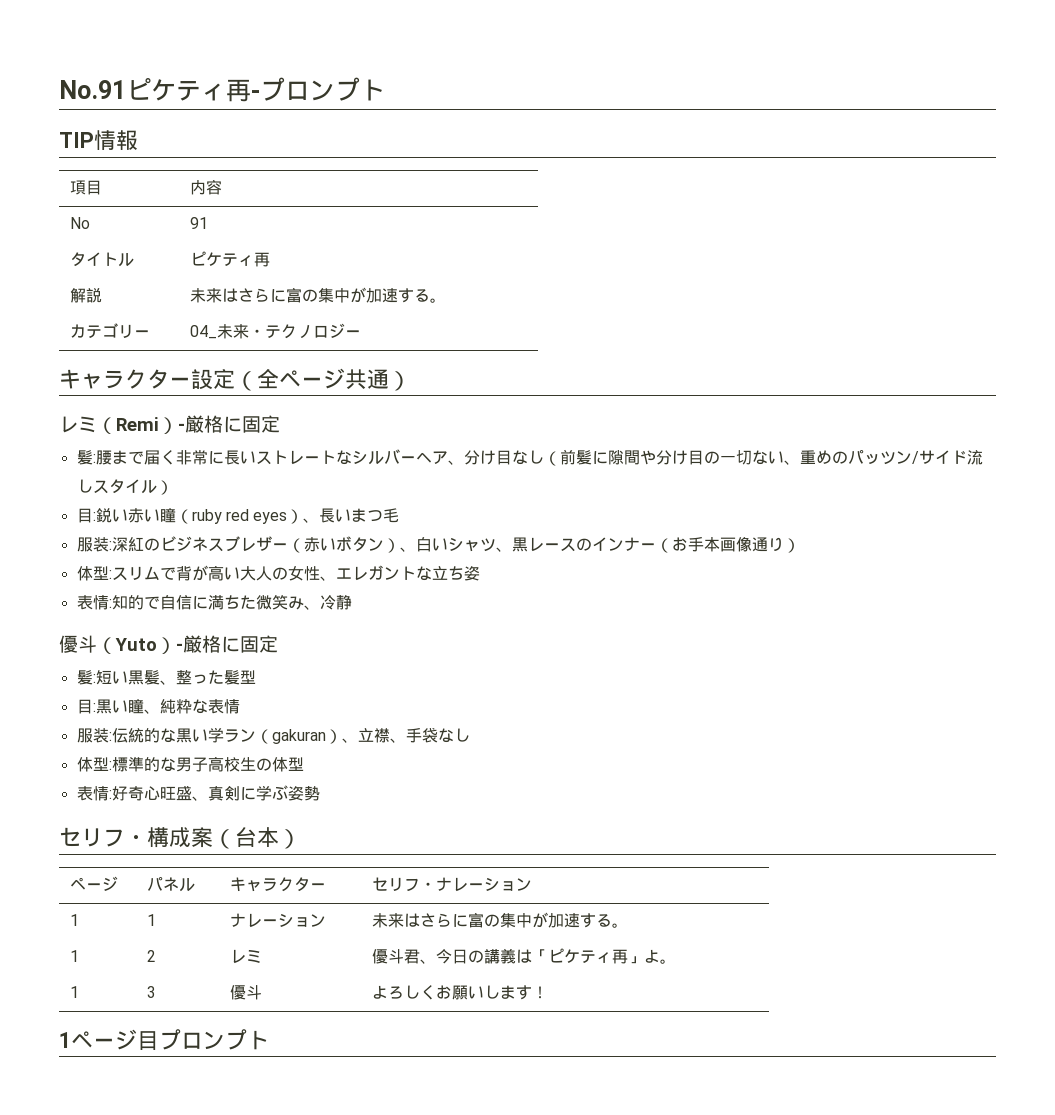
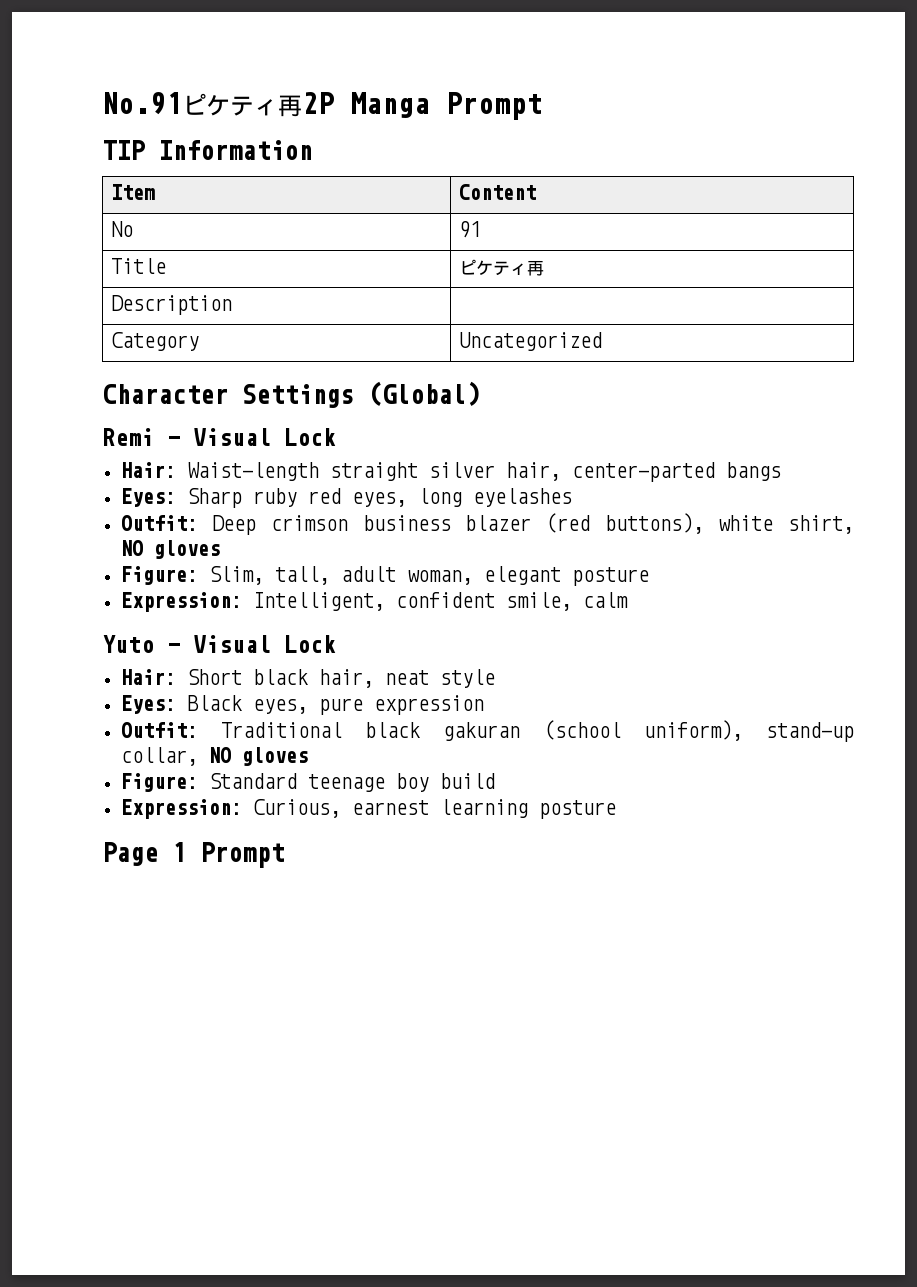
[251,77,385,101] [59,130,138,150] [70,180,103,195] [190,179,223,195] -プロンプト // TIP情報 // 項目 | 内容 -> [302,92,542,120] [102,140,312,160] [111,184,156,200] [459,184,537,200] 2P Manga Prompt // TIP Information // Item | Content
[70,252,135,267] タイトル -> [111,258,167,274] Title
[70,288,103,303] [190,287,447,303] [70,323,151,338] [190,323,362,339] [59,368,411,391] [59,415,280,434] [76,449,983,466] [76,479,173,495] [76,508,400,524] [76,536,800,553] [76,565,480,581] [76,594,352,610] [59,635,278,654] [76,670,256,685] [76,699,240,714] [76,727,470,744] [76,756,304,772] [76,785,320,801] [59,827,301,849] [70,876,119,891] [147,877,196,892] [230,877,327,892] [372,877,533,892] [70,914,80,926] [147,914,157,926] [230,913,327,928] [372,912,629,928] [70,950,80,962] [147,950,157,962] [230,949,263,964] [372,948,677,964] [70,986,80,998] [147,986,157,998] [230,985,263,1000] [372,985,549,1000] [59,1029,269,1050] 解説 | 未来はさらに富の集中が加速する。 // カテゴリー | 04_未来・テクノロジー // キャラクター設定（全ページ共通） // レミ（Remi）-厳格に固定 // 髪:腰まで届く非常に長いストレートなシルバーヘア、分け目なし（前髪に隙間や分け目の一切ない、重めのパッツン/サイド流しスタイル） // 目:鋭い赤い瞳（ruby red eyes）、長いまつ毛 // 服装:深紅のビジネスブレザー（赤いボタン）、白いシャツ、黒レースのインナー（お手本画像通り） // 体型:スリムで背が高い大人の女性、エレガントな立ち姿 // 表情:知的で自信に満ちた微笑み、冷静 // 優斗（Yuto）-厳格に固定 // 髪:短い黒髪、整った髪型 // 目:黒い瞳、純粋な表情 // 服装:伝統的な黒い学ラン（gakuran）、立襟、手袋なし // 体型:標準的な男子高校生の体型 // 表情:好奇心旺盛、真剣に学ぶ姿勢 // セリフ・構成案（台本） // ページ | パネル | キャラクター | セリフ・ナレーション // 1 | 1 | ナレーション | 未来はさらに富の集中が加速する。 // 1 | 2 | レミ | 優斗君、今日の講義は「ピケティ再」よ。 // 1 | 3 | 優斗 | よろしくお願いします！ // 1ページ目プロンプト -> [111,295,233,315] [111,332,200,351] [459,332,603,351] [102,381,480,408] [102,428,336,446] [120,462,781,482] [120,488,572,508] [120,513,855,535] [120,540,220,559] [120,566,649,586] [120,592,628,612] [102,635,336,653] [120,669,495,688] [120,695,484,715] [120,720,854,742] [120,747,308,766] [120,773,495,792] [120,799,616,819] [102,842,284,868] Description | // Category | Uncategorized // Character Settings (Global) // Remi - Visual Lock // Hair: Waist-length straight silver hair, center-parted bangs // Eyes: Sharp ruby red eyes, long eyelashes // Outfit: Deep crimson business blazer (red buttons), white shirt, NO gloves // Figure: Slim, tall, adult woman, elegant posture // Expression: Intelligent, confident smile, calm // Yuto - Visual Lock // Hair: Short black hair, neat style // Eyes: Black eyes, pure expression // Outfit: Traditional black gakuran (school uniform), stand-up collar, NO gloves // Figure: Standard teenage boy build // Expression: Curious, earnest learning posture // Page 1 Prompt

